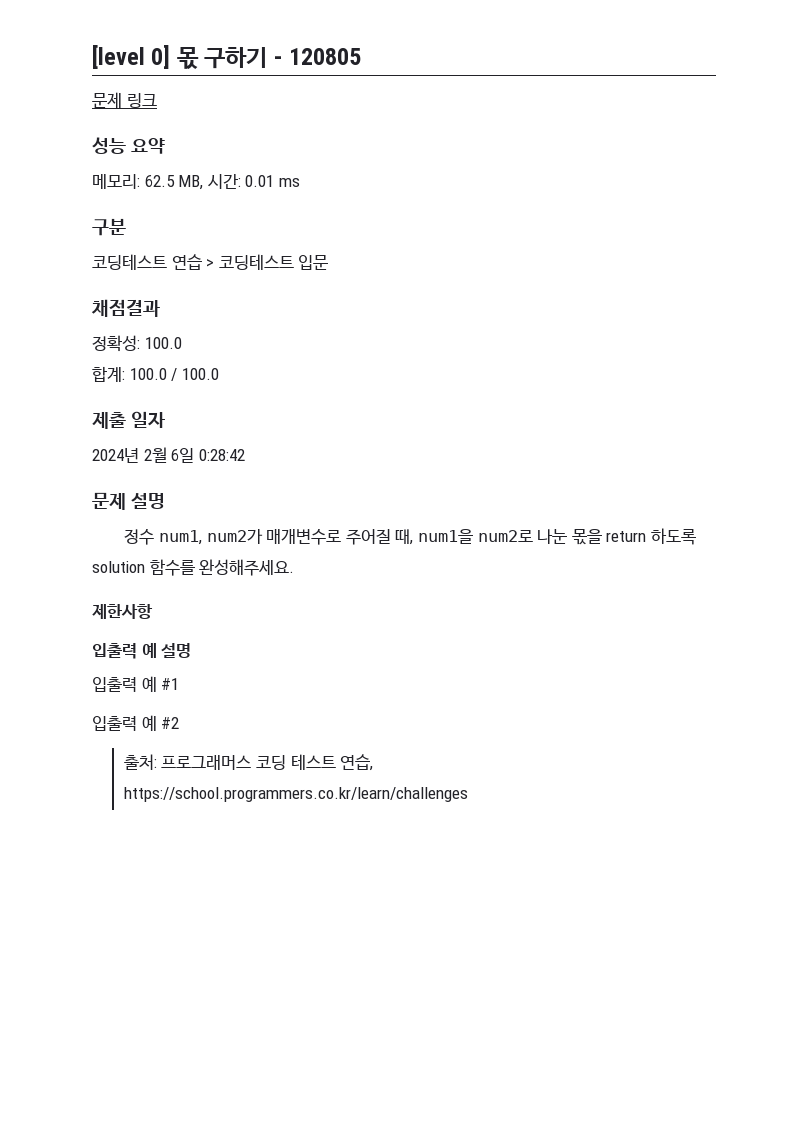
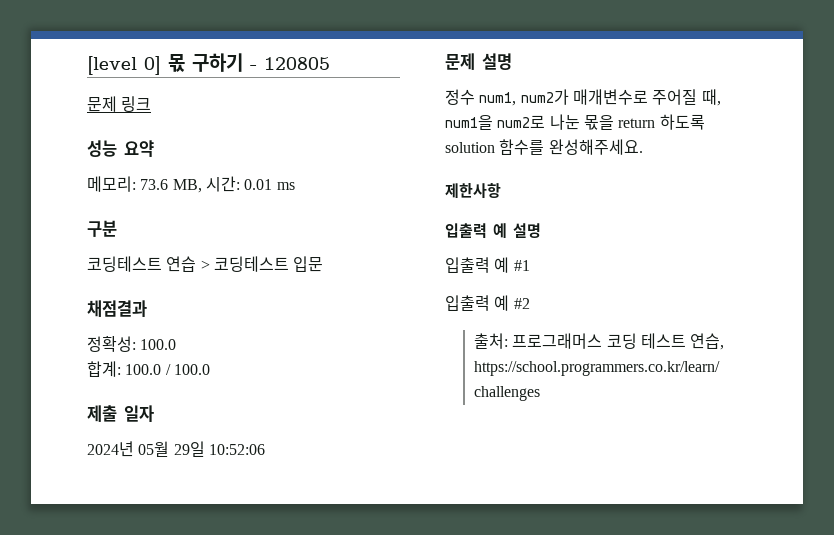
[144,175,175,187] 62.5 -> [140,179,169,190] 73.6
[143,447,245,463] 2월 6일 0:28:42 -> [138,441,265,457] 05월 29일 10:52:06

